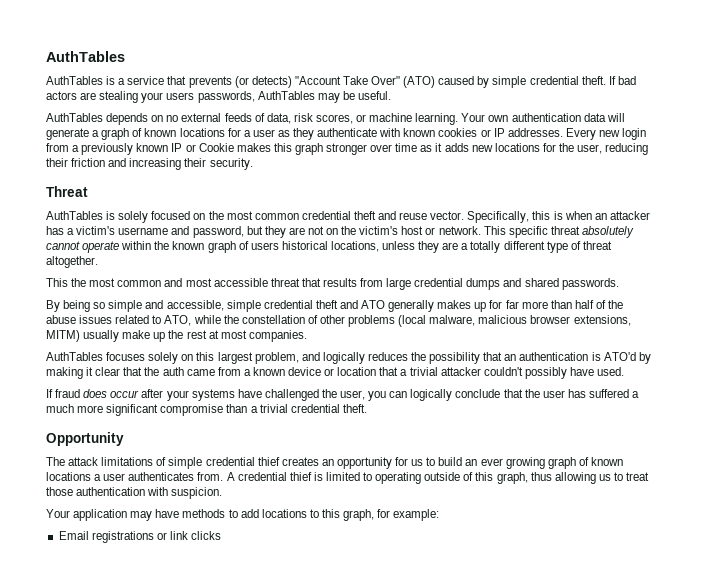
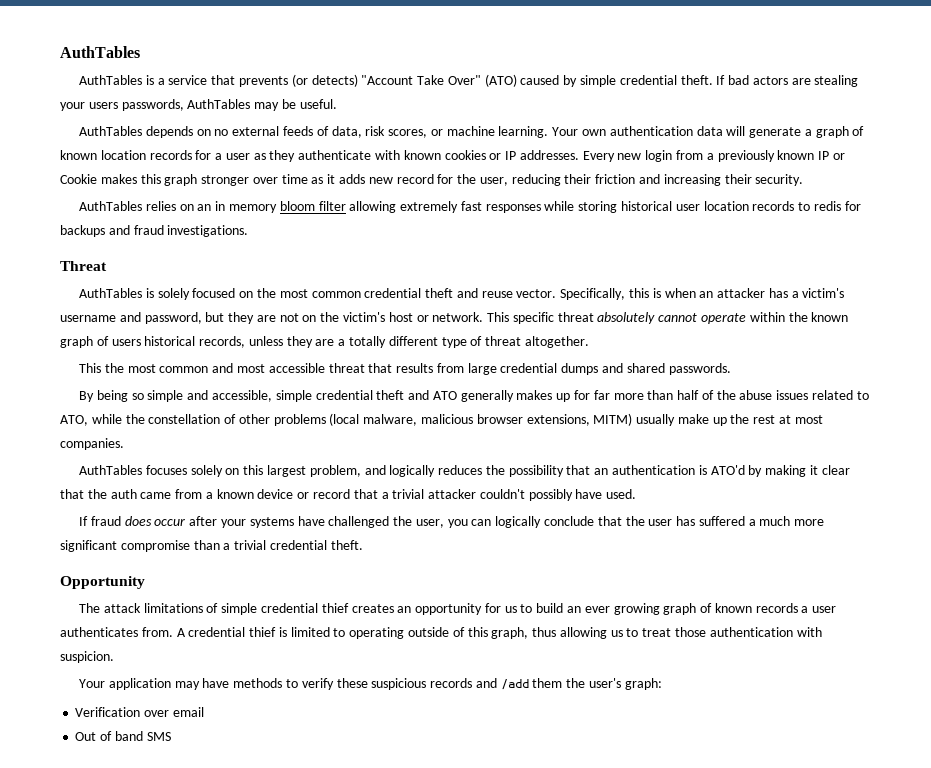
[179,128,225,137] locations -> [100,150,192,160] location records
[494,143,540,152] locations -> [396,174,434,184] record
(253, 164) none -> [79,201,861,213] [60,225,249,237] // AuthTables relies on an in memory bloom filter allowing extremely fast responses while storing historical user location records to redis for backups and fraud investigations.
[330,241,379,252] locations, -> [199,336,246,348] records,
[337,367,377,376] location -> [313,489,351,499] record
[46,472,91,481] locations -> [755,603,798,613] records
[240,509,440,521] [58,531,222,543] add locations to this graph, for example: // Email registrations or link clicks -> [301,678,662,690] [75,707,204,717] [75,731,171,741] verify these suspicious records and /add them the user's graph: // Verification over email // Out of band SMS

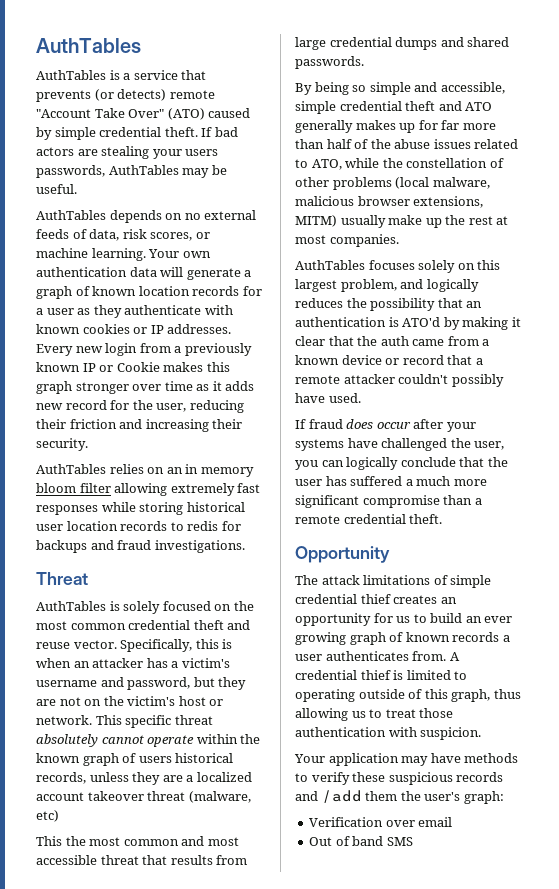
(358, 80) none -> [169,90,215,99] remote
[349,336,589,348] totally different type of threat altogether. -> [196,772,252,782] [36,791,251,803] [36,810,59,822] localized account takeover threat (malware, etc)
[392,489,425,499] trivial -> [295,375,340,384] remote
[234,540,267,550] trivial -> [295,515,340,524] remote

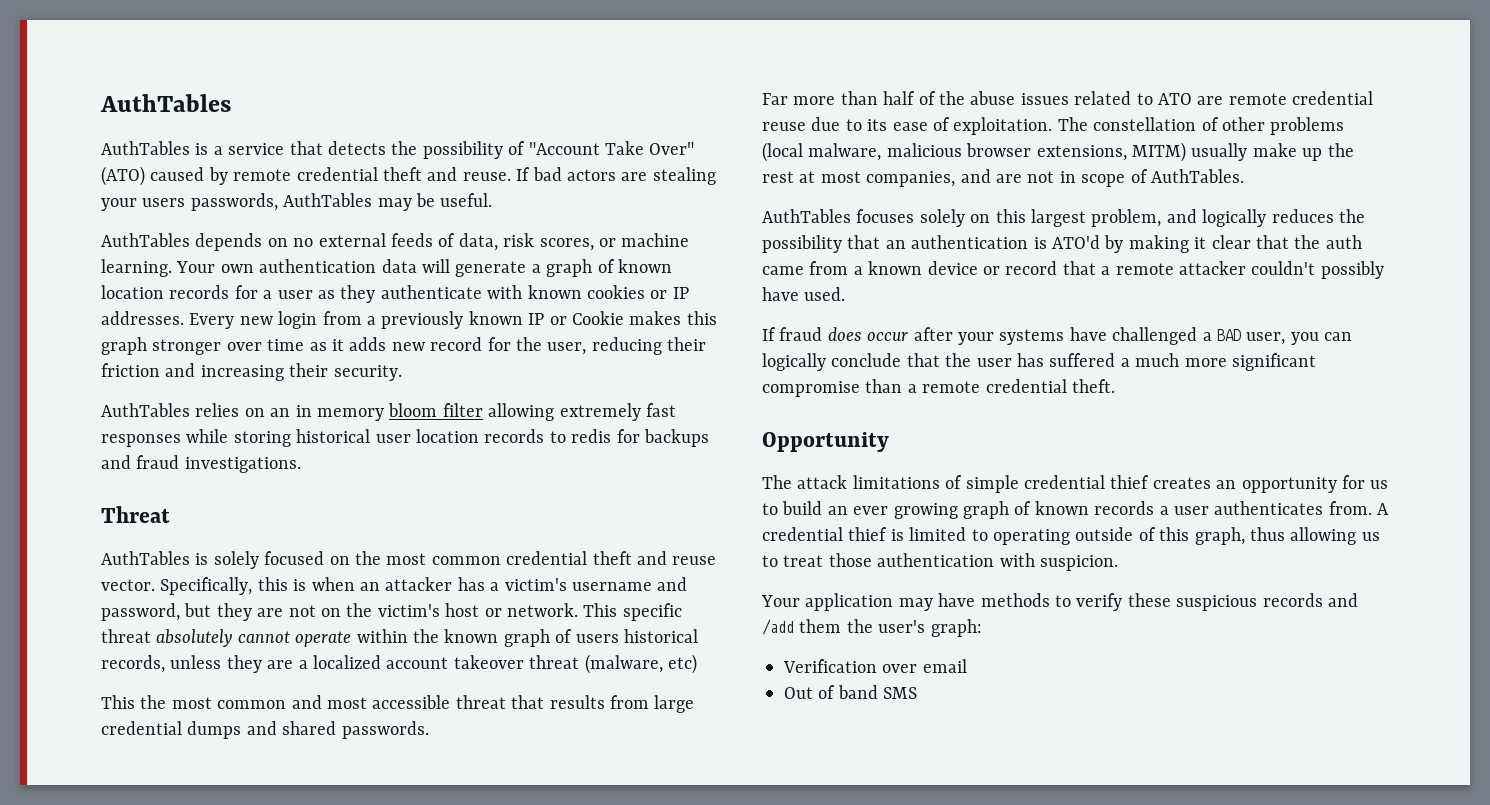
[36,89,215,102] prevents (or detects) remote -> [328,141,526,159] detects the possibility of
[54,127,198,140] simple credential theft. -> [233,167,511,181] remote credential theft and reuse.
[295,82,505,95] [295,101,493,114] [295,120,460,133] By being so simple and accessible, simple credential theft and ATO generally makes up for far -> [762,93,788,105] Far
[311,158,403,170] ATO, while the -> [1158,91,1374,105] [762,117,1088,135] ATO are remote credential reuse due to its ease of exploitation. The
[329,234,399,247] companies. -> [866,169,1244,187] companies, and are not in scope of AuthTables.
[450,438,471,448] the -> [1202,329,1241,341] a BAD

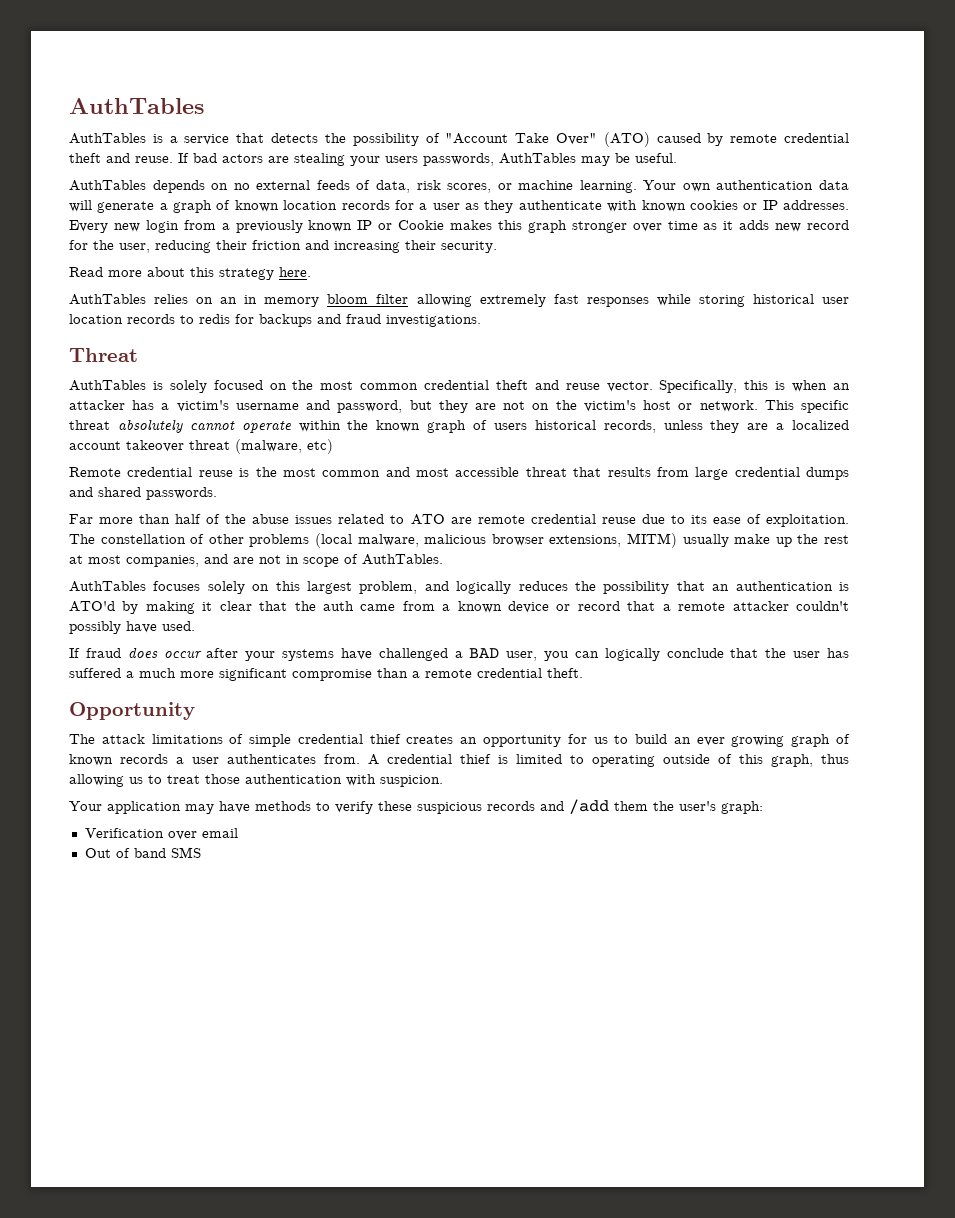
(402, 373) none -> [69,267,311,280] // Read more about this strategy here.
[101,695,135,709] This -> [69,467,250,477] Remote credential reuse is

